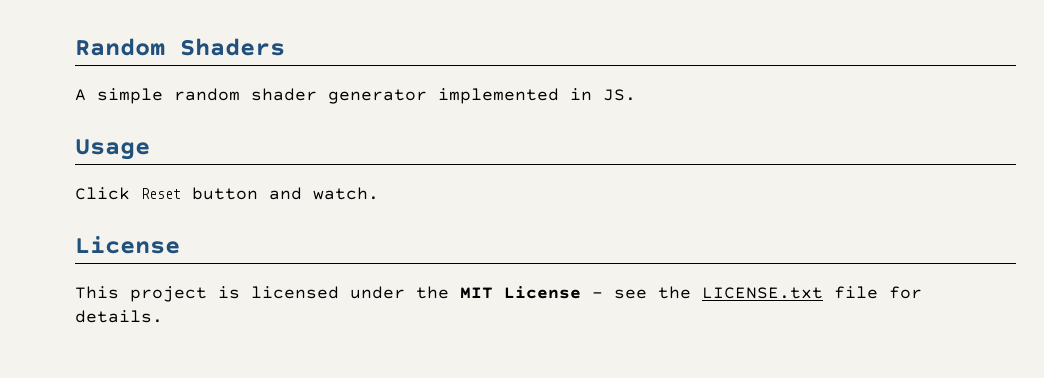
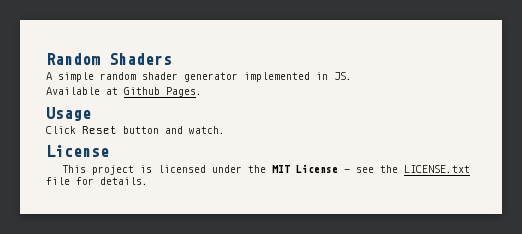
(636, 95) none -> [46,87,202,97] // Available at Github Pages.

